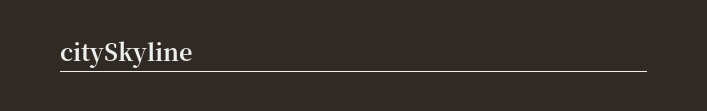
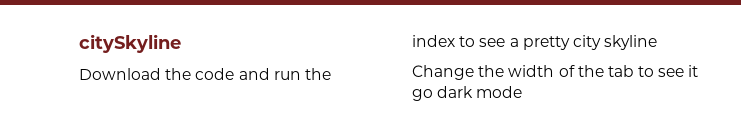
(192, 54) none -> [79,68,331,80] [412,35,658,50] [412,65,699,80] [412,86,523,101] // Download the code and run the index to see a pretty city skyline // Change the width of the tab to see it go dark mode

